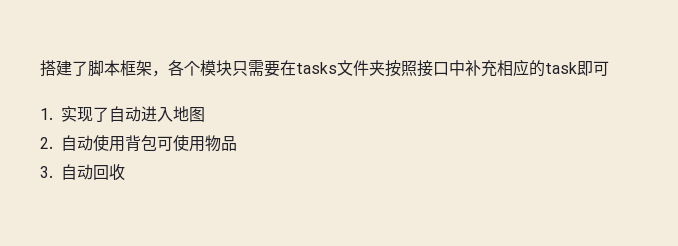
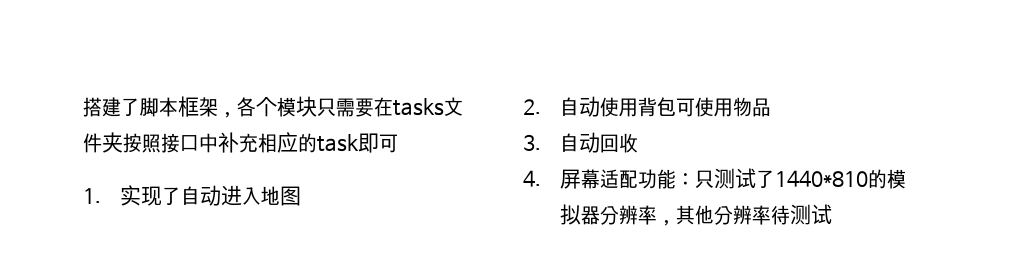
(125, 172) none -> [523,168,907,189] [560,204,833,226] // 4.屏幕适配功能：只测试了1440*810的模拟器分辨率，其他分辨率待测试

